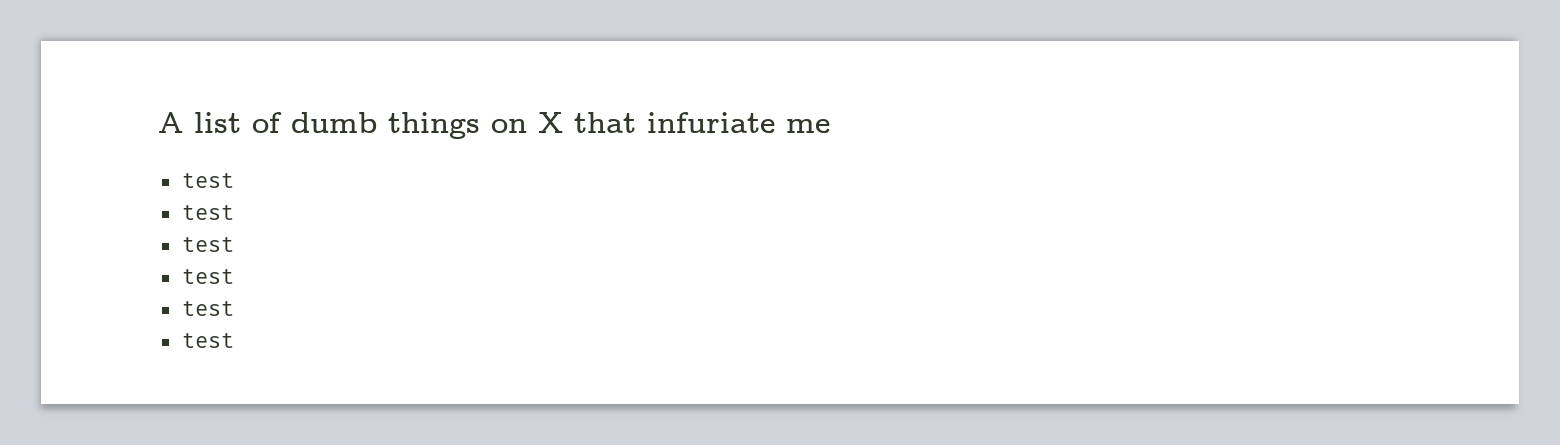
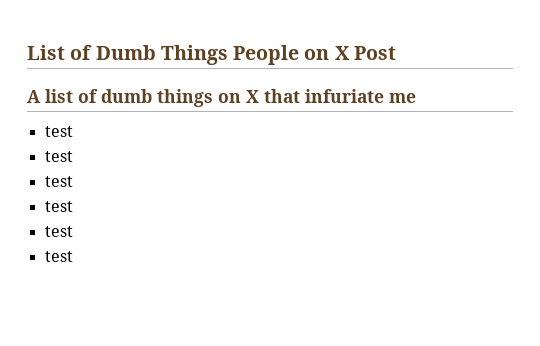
(158, 122) none -> [27,45,396,65] List of Dumb Things People on X Post //

